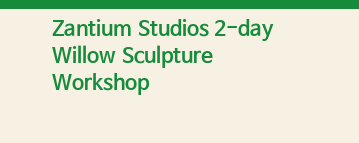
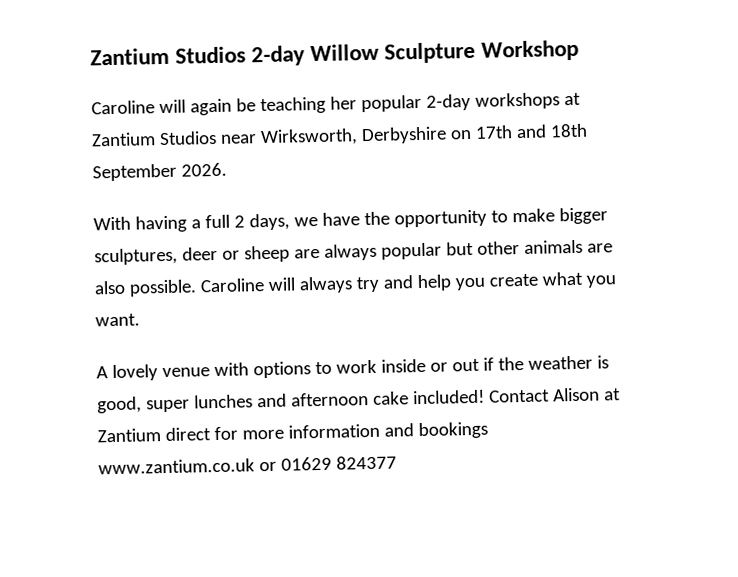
(150, 84) none -> [91,92,581,116] [91,123,588,147] [92,162,227,182] [93,207,608,233] [94,239,613,266] [94,271,617,297] [95,313,140,327] [96,355,609,382] [97,387,621,414] [97,421,488,443] [98,455,397,475] // Caroline will again be teaching her popular 2-day workshops at Zantium Studios near Wirksworth, Derbyshire on 17th and 18th September 2026. // With having a full 2 days, we have the opportunity to make bigger sculptures, deer or sheep are always popular but other animals are also possible. Caroline will always try and help you create what you want. // A lovely venue with options to work inside or out if the weather is good, super lunches and afternoon cake included! Contact Alison at Zantium direct for more information and bookings www.zantium.co.uk or 01629 824377

